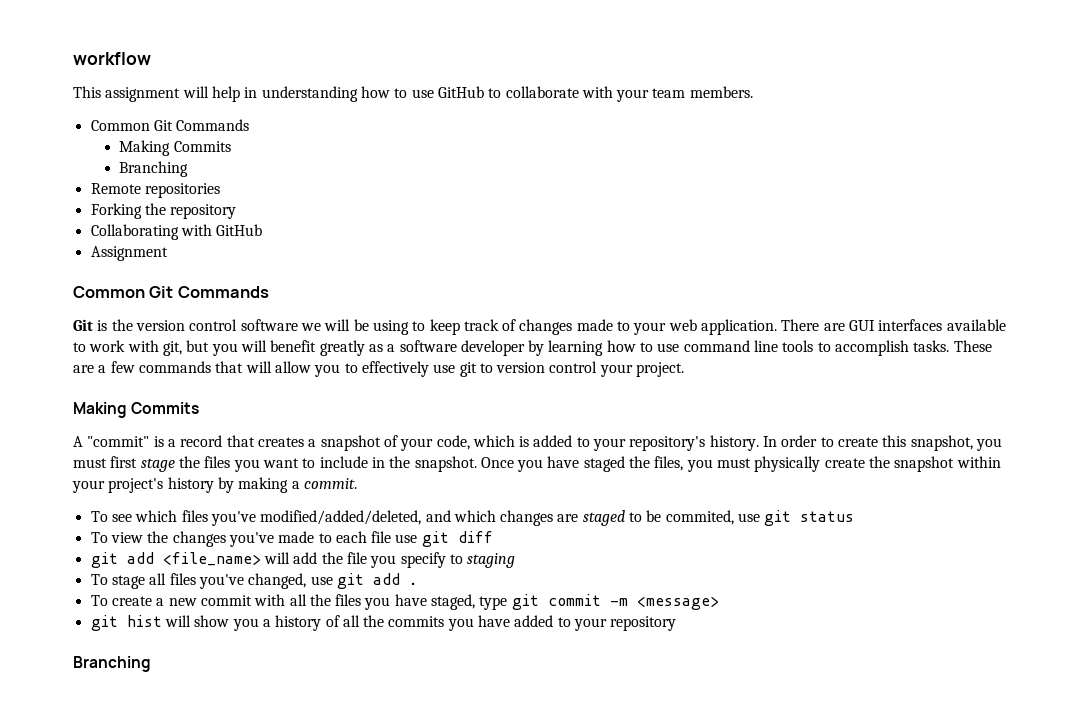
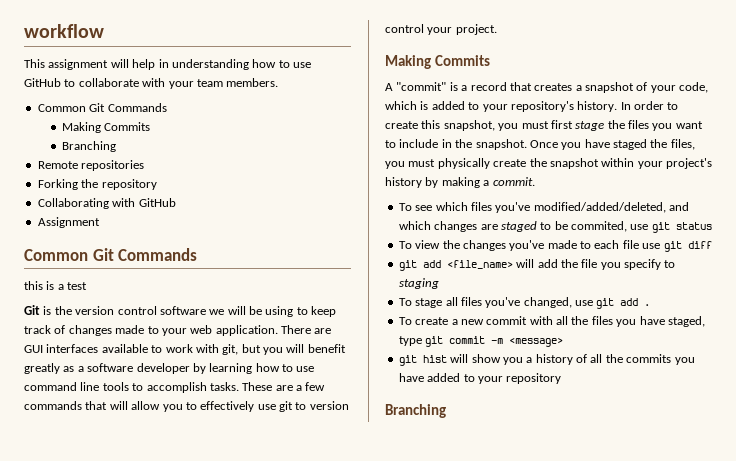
(269, 292) none -> [24,281,88,290] // this is a test

